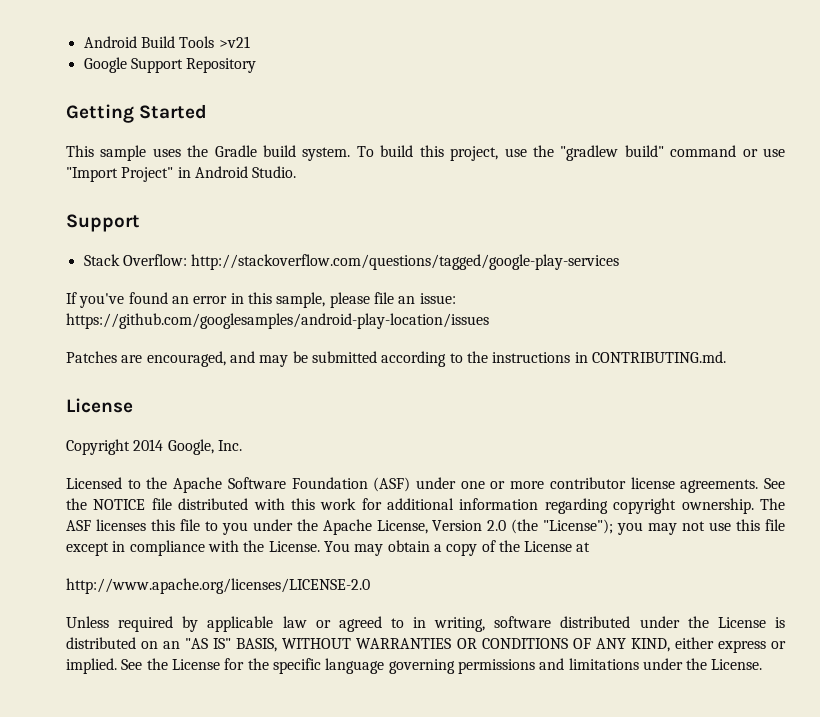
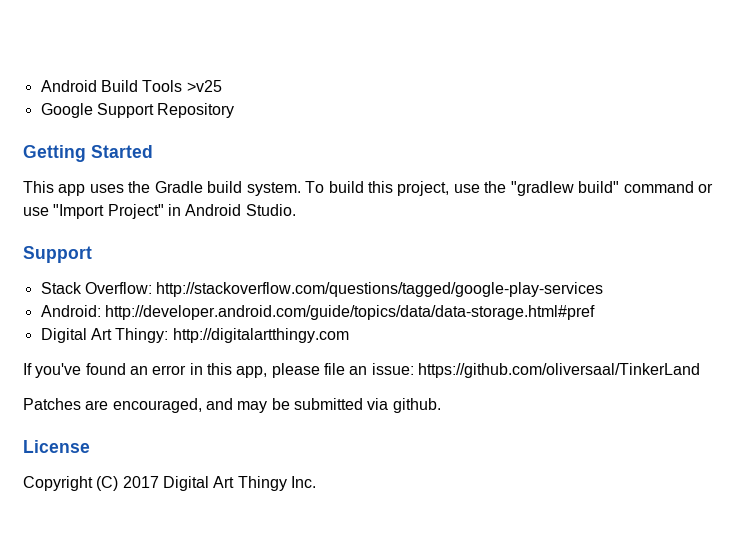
[218,36,250,48] >v21 -> [186,80,222,92] >v25
[100,145,147,161] sample -> [58,184,86,196] app
(620, 262) none -> [40,305,595,320] [40,328,349,343] // Android: http://developer.android.com/guide/topics/data/data-storage.html#pref // Digital Art Thingy: http://digitalartthingy.com
[276,292,326,308] sample, -> [236,366,268,378] app,
[66,313,489,329] https://github.com/googlesamples/android-play-location/issues -> [417,363,700,378] https://github.com/oliversaal/TinkerLand
[381,351,726,367] [66,398,133,413] [66,439,242,455] [66,477,785,493] [66,498,785,514] [66,519,785,535] [66,540,591,556] [66,578,370,594] [66,616,785,632] [66,637,787,653] [66,658,763,674] according to the instructions in CONTRIBUTING.md. // License // Copyright 2014 Google, Inc. // Licensed to the Apache Software Foundation (ASF) under one or more contributor license agreements. See the NOTICE file distributed with this work for additional information regarding copyright ownership. The ASF licenses this file to you under the Apache License, Version 2.0 (the "License"); you may not use this file except in compliance with the License. You may obtain a copy of the License at // http://www.apache.org/licenses/LICENSE-2.0 // Unless required by applicable law or agreed to in writing, software distributed under the License is distributed on an "AS IS" BASIS, WITHOUT WARRANTIES OR CONDITIONS OF ANY KIND, either express or implied. See the License for the specific language governing permissions and limitations under the License. -> [367,398,441,413] [23,440,90,453] [23,476,316,491] via github. // License // Copyright (C) 2017 Digital Art Thingy Inc.

